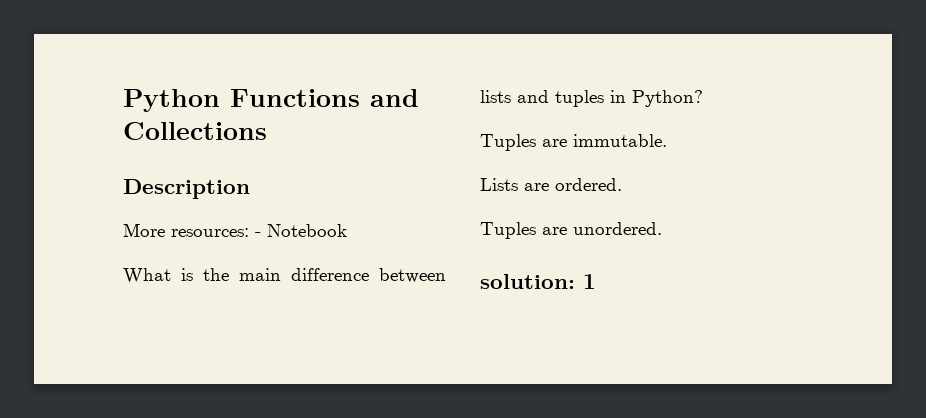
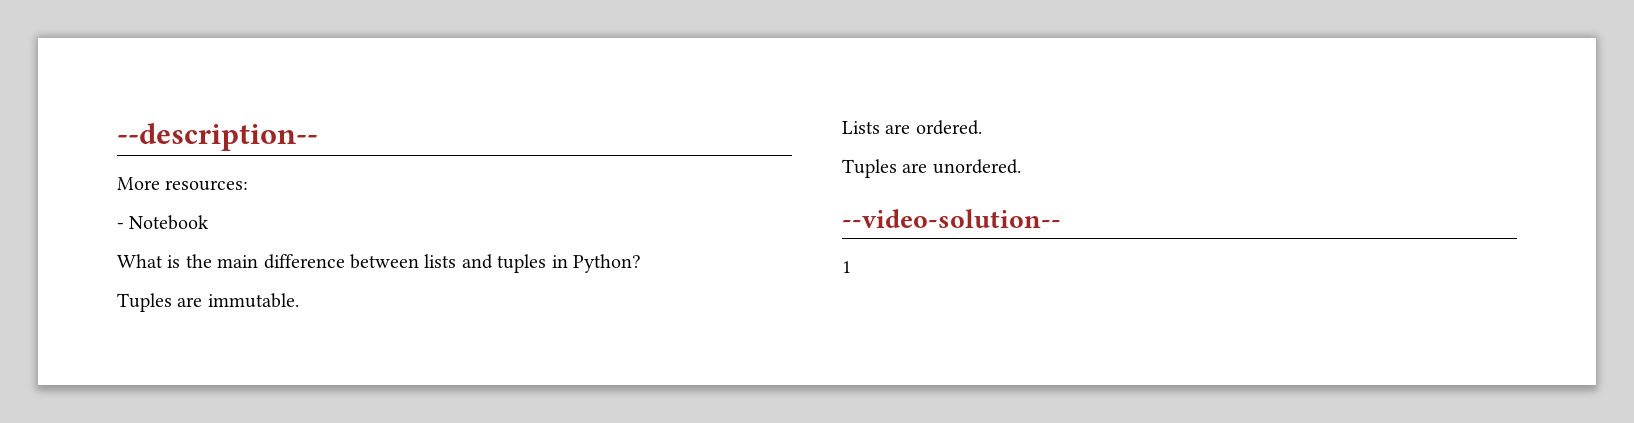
[123,89,419,112] [123,122,267,140] [123,179,250,199] Python Functions and Collections // Description -> [117,123,318,151] --description--
(249, 232) none -> (249, 185) //
[480,274,575,289] solution: -> [842,209,1061,228] --video-solution-- //

